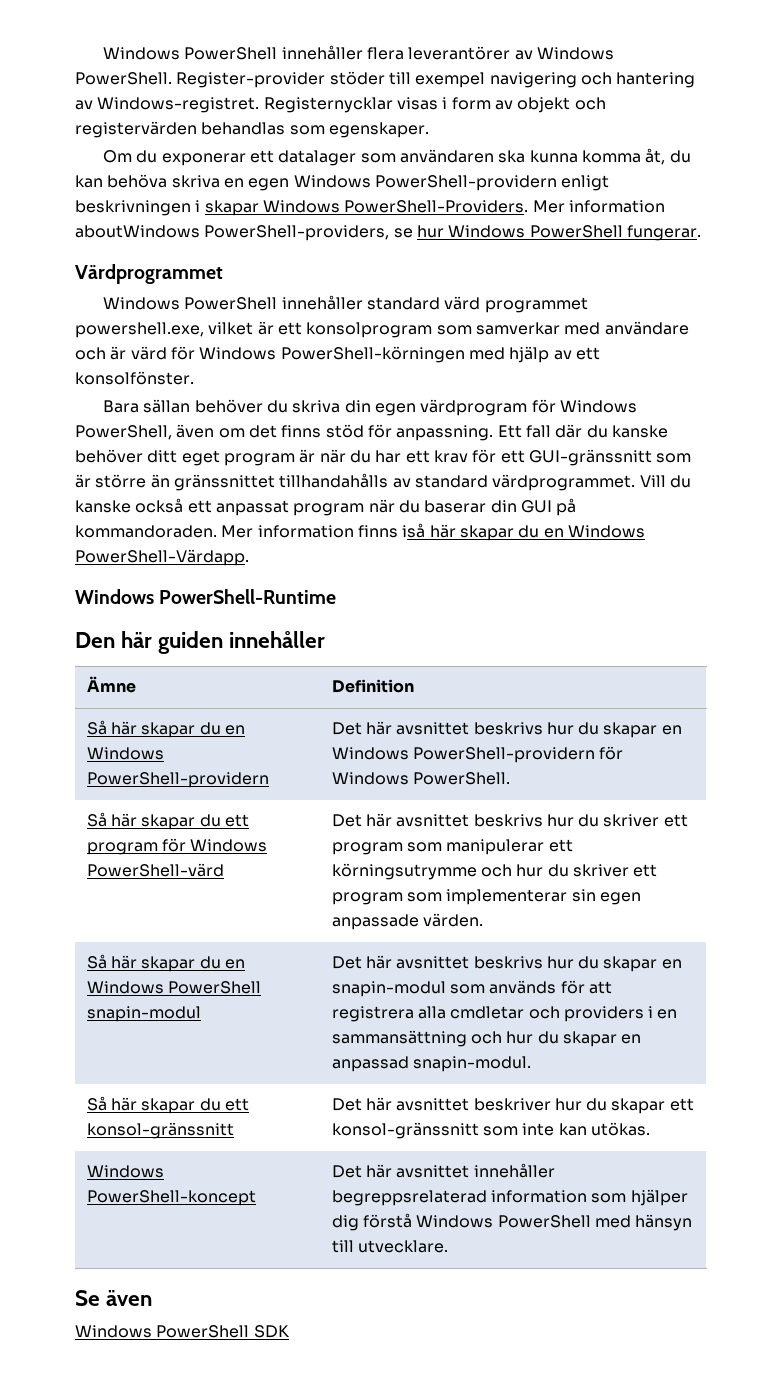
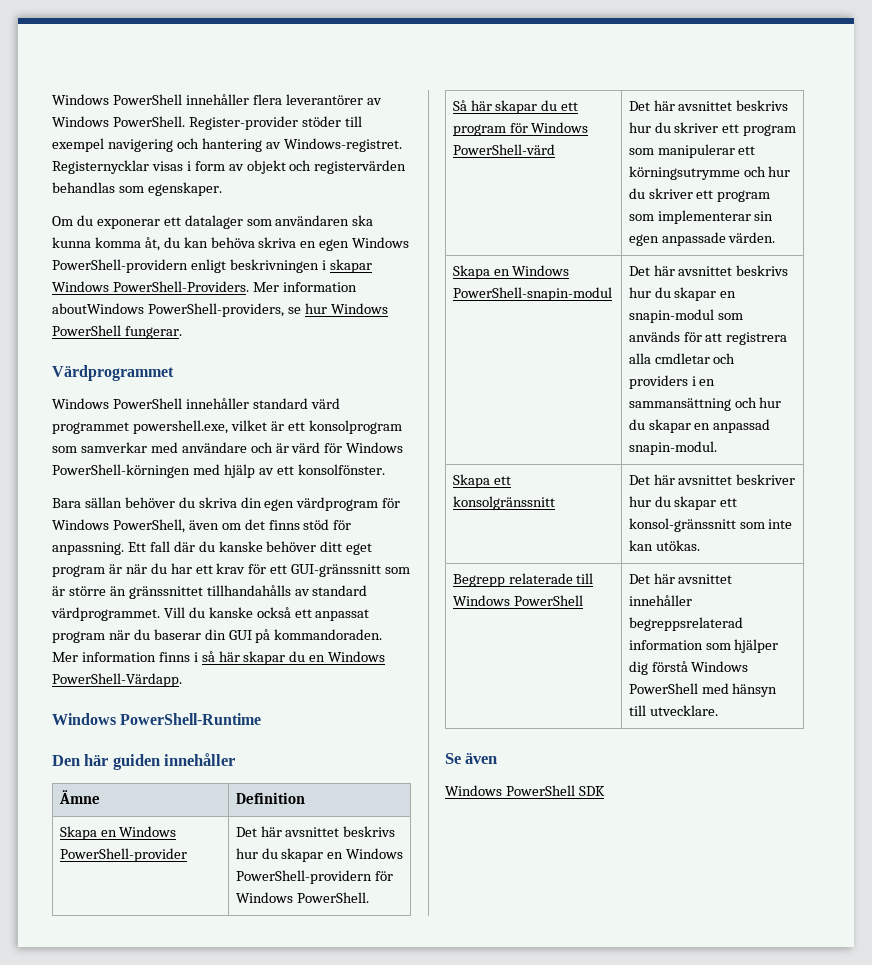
[402,523,426,538] iså -> [193,651,215,662] i så
[86,720,245,738] [86,747,164,760] [86,772,269,788] Så här skapar du en Windows PowerShell-providern -> [59,826,177,840] [59,848,187,862] Skapa en Windows PowerShell-provider
[86,954,245,972] [86,981,261,994] [86,1006,201,1022] Så här skapar du en Windows PowerShell snapin-modul -> [452,265,570,279] [452,287,612,301] Skapa en Windows PowerShell-snapin-modul
[86,1096,249,1114] [86,1122,234,1139] Så här skapar du ett konsol-gränssnitt -> [452,474,511,488] [452,496,555,510] Skapa ett konsolgränssnitt
[86,1165,164,1178] [86,1190,256,1206] Windows PowerShell-koncept -> [452,573,594,587] [452,595,583,606] Begrepp relaterade till Windows PowerShell

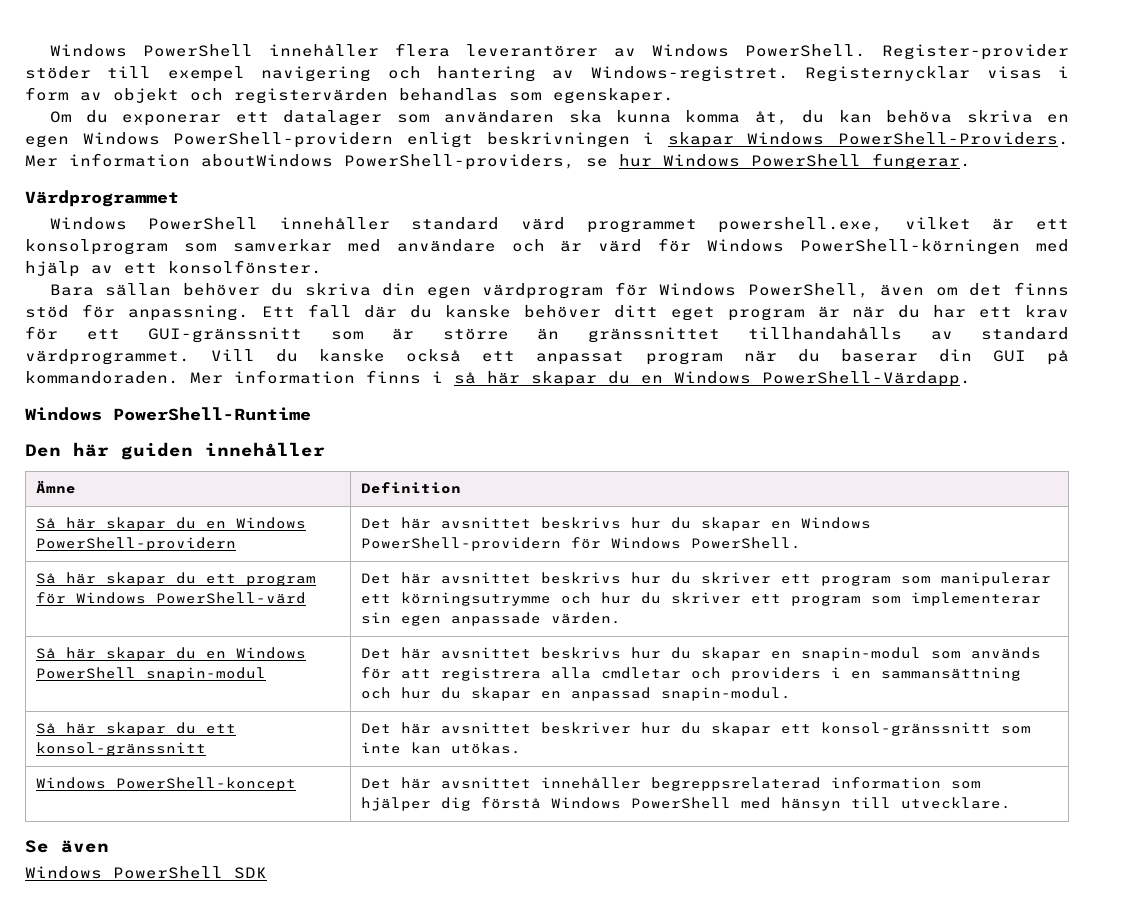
[59,826,177,840] [59,848,187,862] Skapa en Windows PowerShell-provider -> [35,517,306,531] [35,537,236,551] Så här skapar du en Windows PowerShell-providern
[452,265,570,279] [452,287,612,301] Skapa en Windows PowerShell-snapin-modul -> [35,647,306,661] [35,667,266,681] Så här skapar du en Windows PowerShell snapin-modul
[452,474,511,488] [452,496,555,510] Skapa ett konsolgränssnitt -> [35,722,236,736] [35,742,206,756] Så här skapar du ett konsol-gränssnitt
[452,573,594,587] [452,595,583,606] Begrepp relaterade till Windows PowerShell -> [35,777,296,791] Windows PowerShell-koncept

